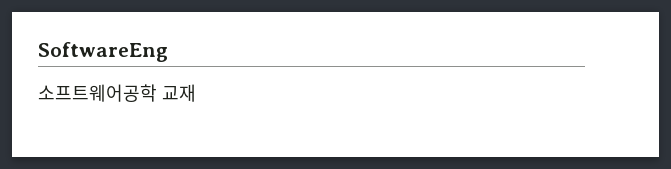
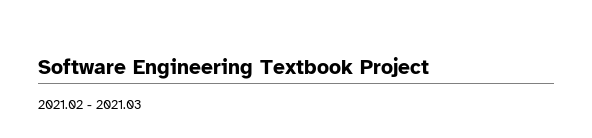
[38,42,168,62] [38,84,196,102] SoftwareEng // 소프트웨어공학 교재 -> [38,57,429,79] [38,100,141,109] Software Engineering Textbook Project // 2021.02 - 2021.03

